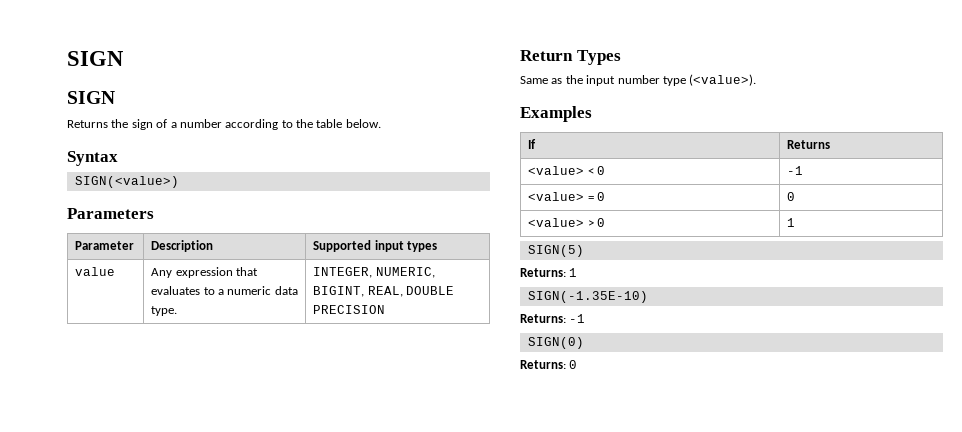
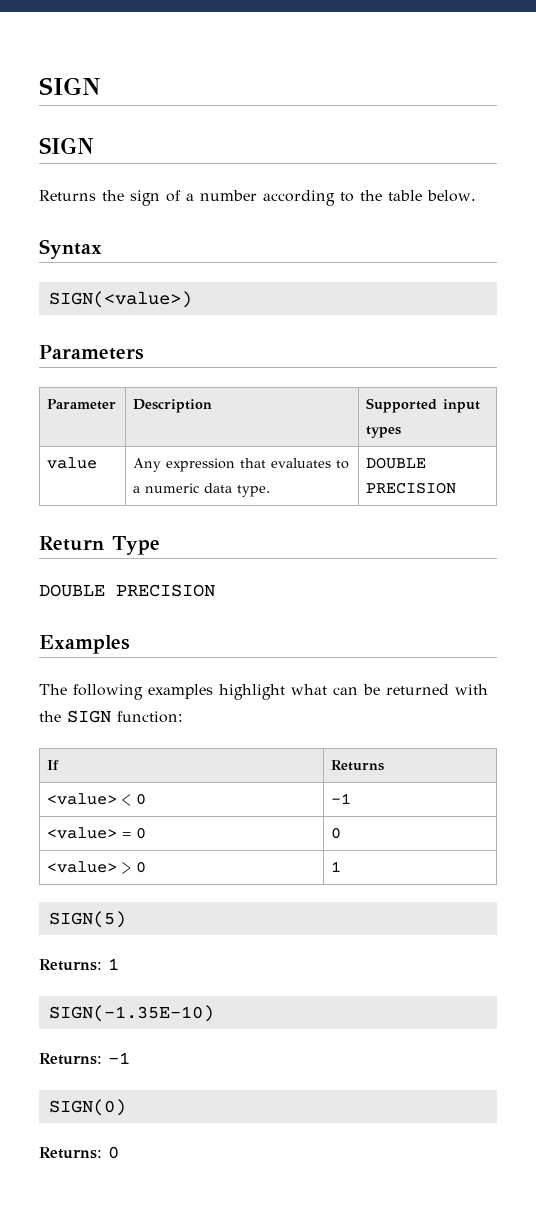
[313,267,435,278] [313,286,403,297] INTEGER, NUMERIC, BIGINT, REAL, -> (271, 491) none
[576,50,621,65] [520,74,757,86] [520,106,592,122] Types // Same as the input number type (<value>). // Examples -> [112,536,160,555] [39,584,215,597] [39,635,130,654] [39,684,488,700] [39,710,183,723] Type // DOUBLE PRECISION // Examples // The following examples highlight what can be returned with the SIGN function:

